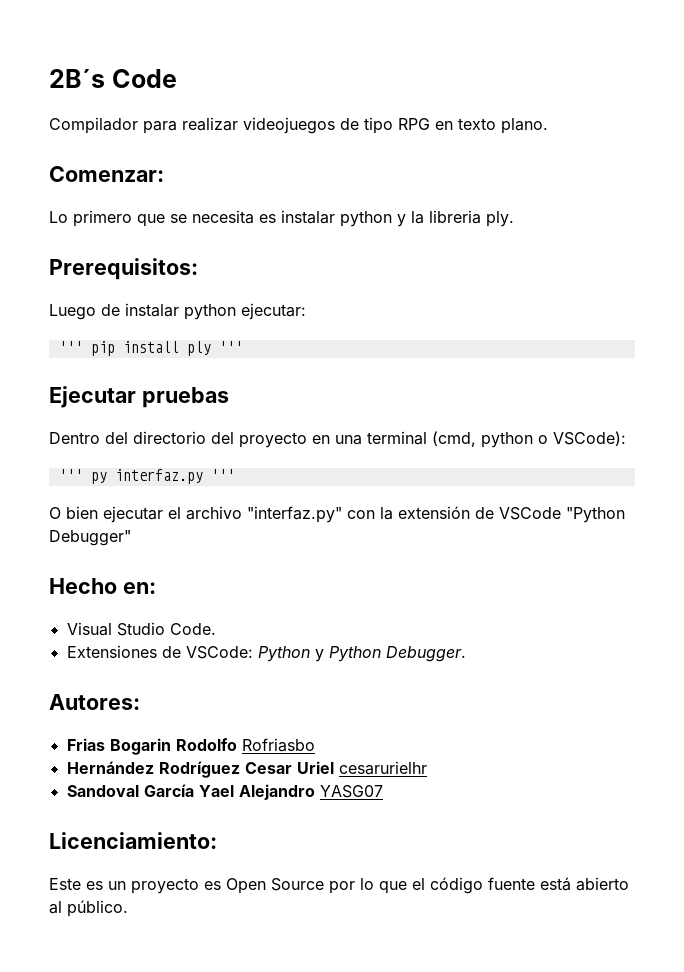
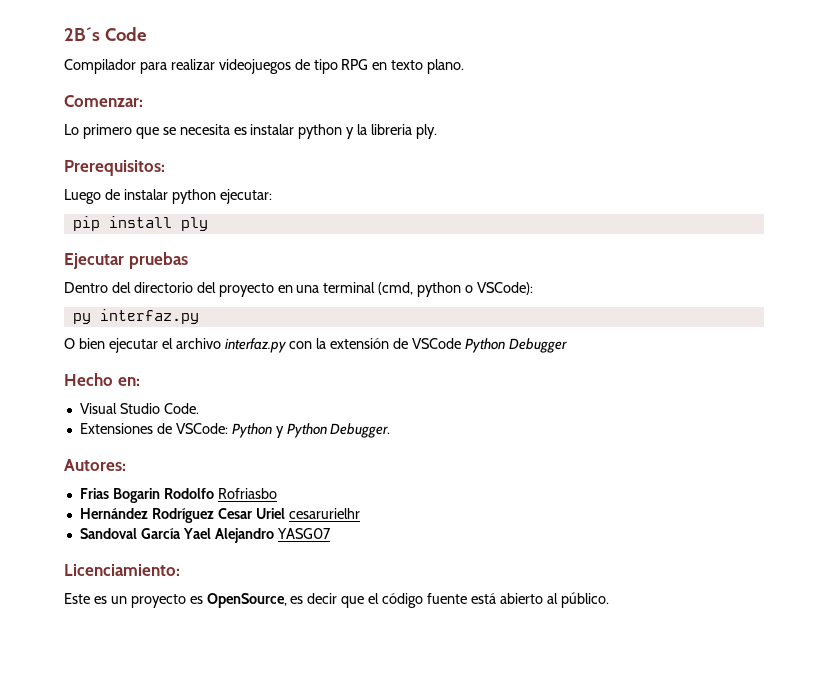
[58,341,83,353] ''' -> (272, 196) none
[218,341,243,353] ''' -> (208, 224) none
[58,469,83,481] ''' -> (534, 288) none
[210,469,235,481] ''' -> (199, 316) none
[247,506,342,523] "interfaz.py" -> [224,338,287,353] interfaz.py
[566,507,625,523] [49,530,131,546] "Python Debugger" -> [465,338,567,353] Python Debugger
[226,878,374,894] Open Source por lo -> [206,593,338,608] OpenSource, es decir

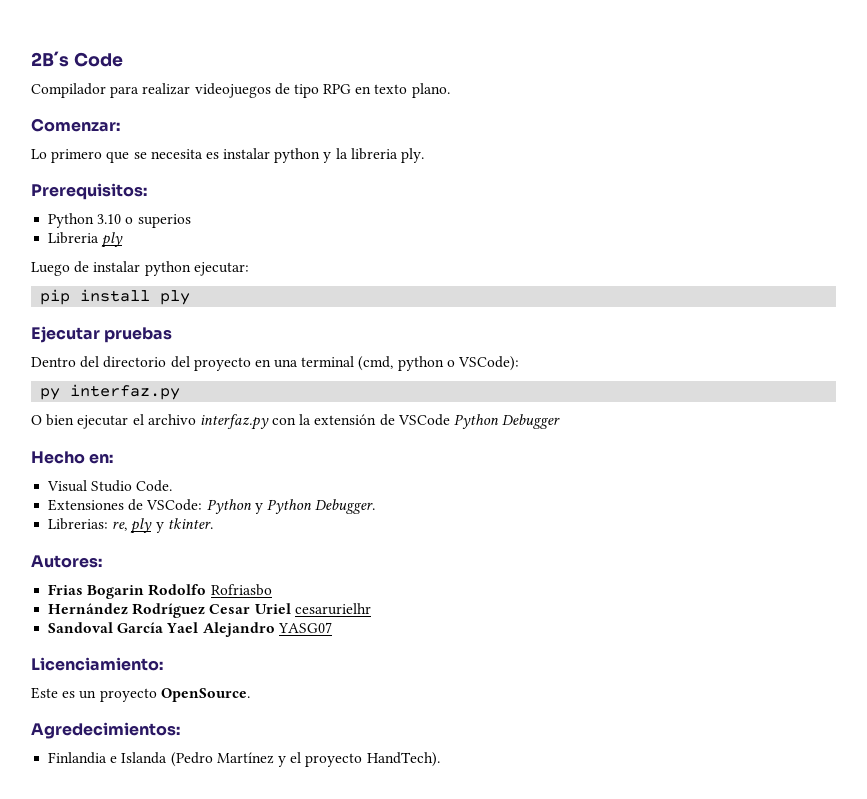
(165, 168) none -> [48,213,191,228] [48,232,124,248] // Python 3.10 o superios // Libreria ply
(391, 430) none -> [48,518,213,534] // Librerias: re, ply y tkinter.
[189,592,609,608] es OpenSource, es decir que el código fuente está abierto al público. -> [160,688,250,702] [31,722,180,739] [48,752,440,767] OpenSource. // Agredecimientos: // Finlandia e Islanda (Pedro Martínez y el proyecto HandTech).

